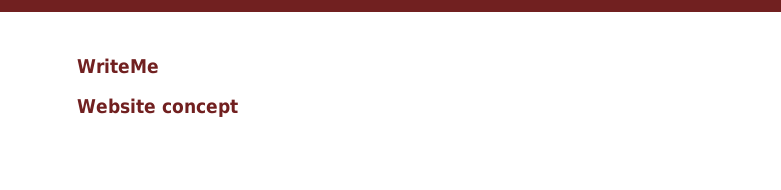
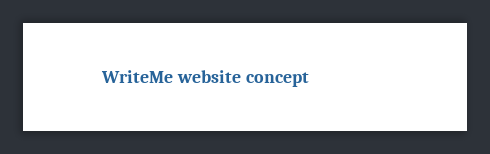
[77,98,156,114] // Website -> [176,70,241,83] website

